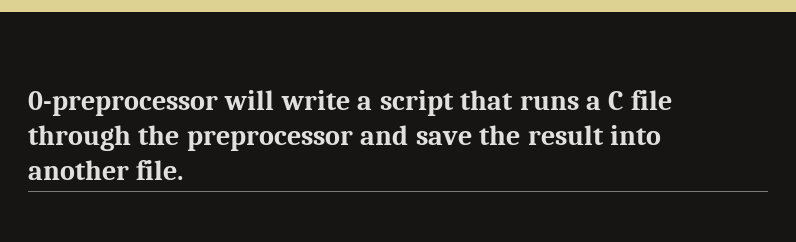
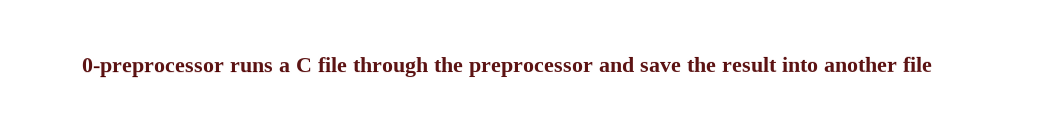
[224,90,514,116] will write a script that -> (225, 68) none
[136,160,184,180] file. -> [902,56,933,72] file

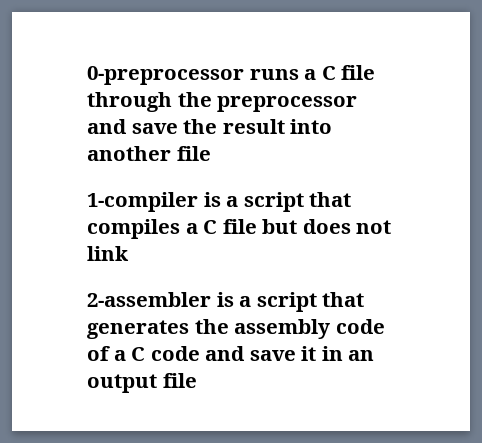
(933, 64) none -> [87,192,352,212] [87,219,392,239] [87,246,129,261] [87,292,365,312] [87,319,385,339] [87,346,375,361] [87,373,197,393] // 1-compiler is a script that compiles a C file but does not link // 2-assembler is a script that generates the assembly code of a C code and save it in an output file

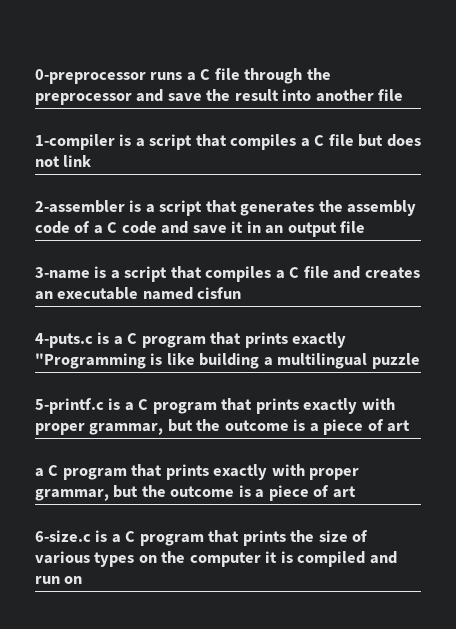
(197, 380) none -> [35,266,420,282] [35,287,242,300] [35,332,347,348] [35,353,420,369] [35,398,395,414] [35,419,411,435] [35,464,360,480] [35,485,356,501] [35,530,369,546] [35,551,397,567] [35,576,83,584] // 3-name is a script that compiles a C file and creates an executable named cisfun // 4-puts.c is a C program that prints exactly "Programming is like building a multilingual puzzle // 5-printf.c is a C program that prints exactly with proper grammar, but the outcome is a piece of art // a C program that prints exactly with proper grammar, but the outcome is a piece of art // 6-size.c is a C program that prints the size of various types on the computer it is compiled and run on

